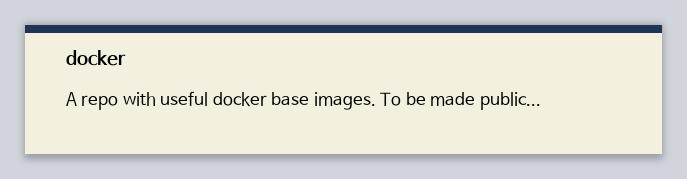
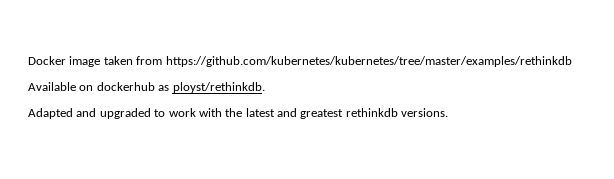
[66,50,126,66] [66,91,541,110] docker // A repo with useful docker base images. To be made public... -> [28,56,572,67] [28,82,265,93] [28,108,449,119] Docker image taken from https://github.com/kubernetes/kubernetes/tree/master/examples/rethinkdb // Available on dockerhub as ployst/rethinkdb. // Adapted and upgraded to work with the latest and greatest rethinkdb versions.

